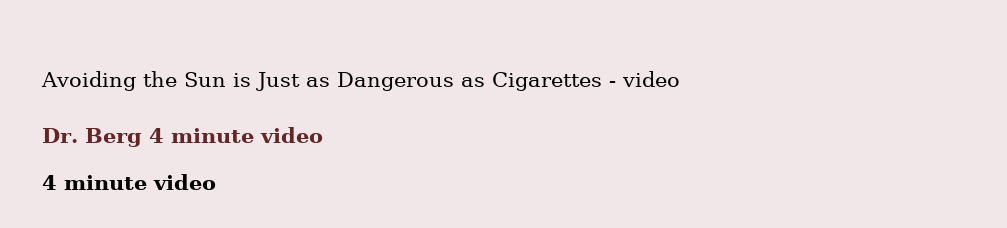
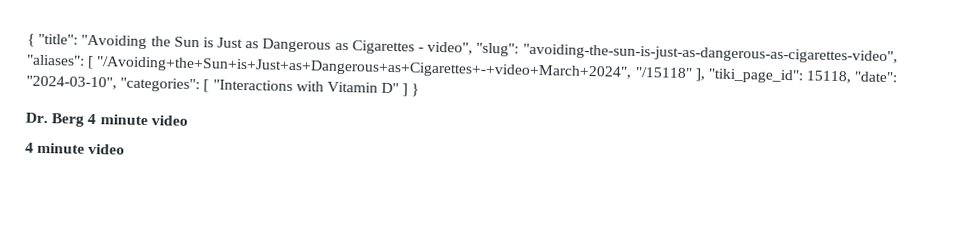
[41,71,136,91] Avoiding -> [27,33,148,50] { "title": "Avoiding
[621,71,680,87] video -> [427,41,898,65] [26,54,898,84] [26,75,420,97] video", "slug": "avoiding-the-sun-is-just-as-dangerous-as-cigarettes-video", "aliases": [ "/Avoiding+the+Sun+is+Just+as+Dangerous+as+Cigarettes+-+video+March+2024", "/15118" ], "tiki_page_id": 15118, "date": "2024-03-10", "categories": [ "Interactions with Vitamin D" ] }

